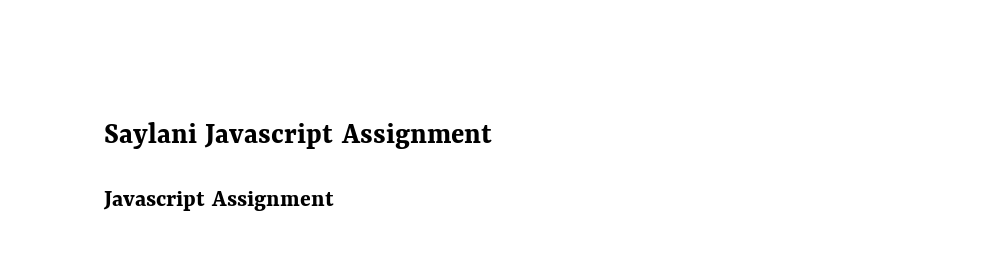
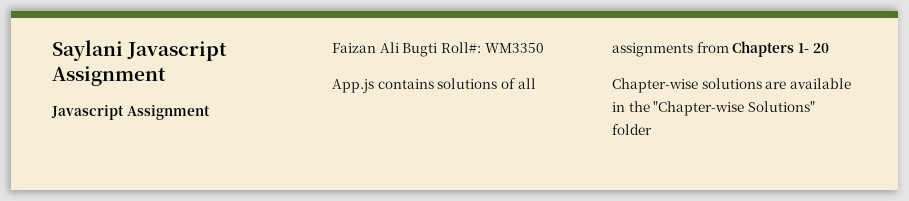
(334, 201) none -> [332,42,544,57] [332,78,536,93] [612,41,829,57] [612,78,851,93] [612,101,815,116] [612,124,652,135] // Faizan Ali Bugti Roll#: WM3350 // App.js contains solutions of all assignments from Chapters 1- 20 // Chapter-wise solutions are available in the "Chapter-wise Solutions" folder

